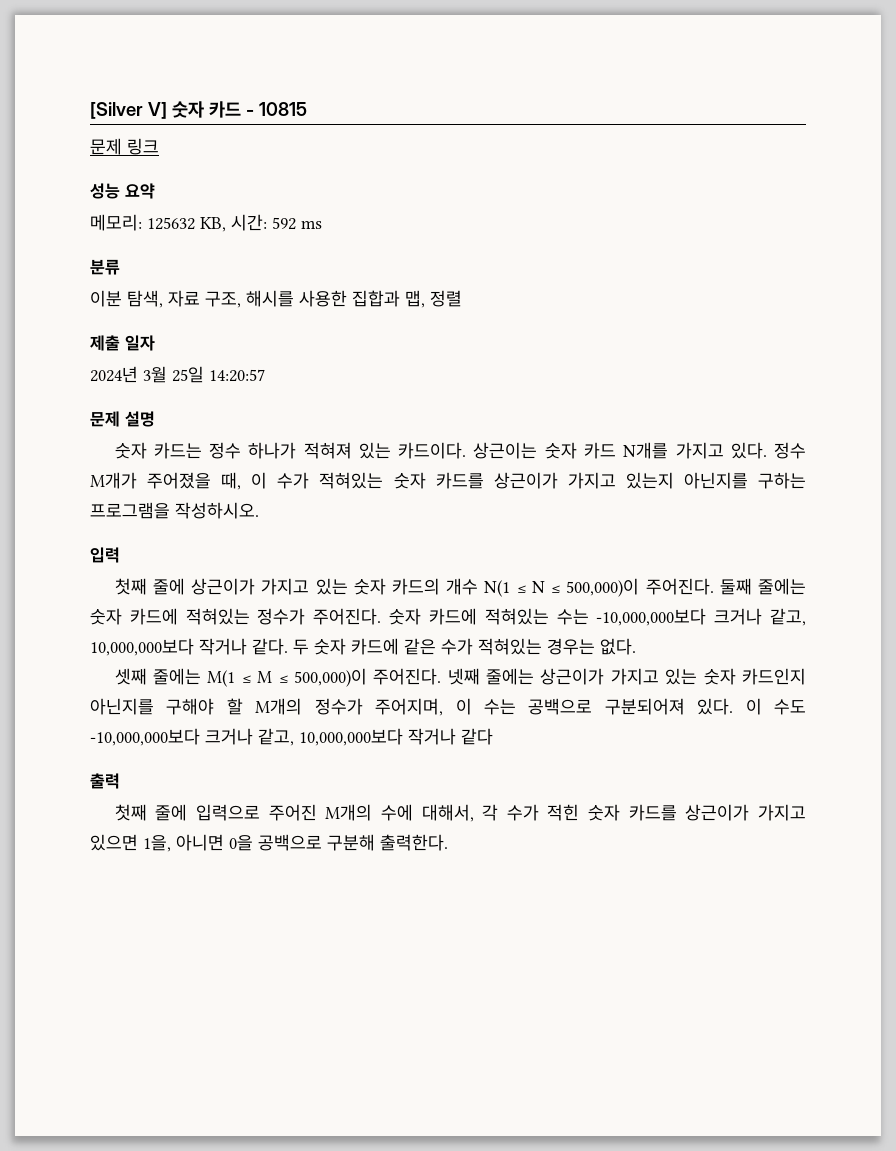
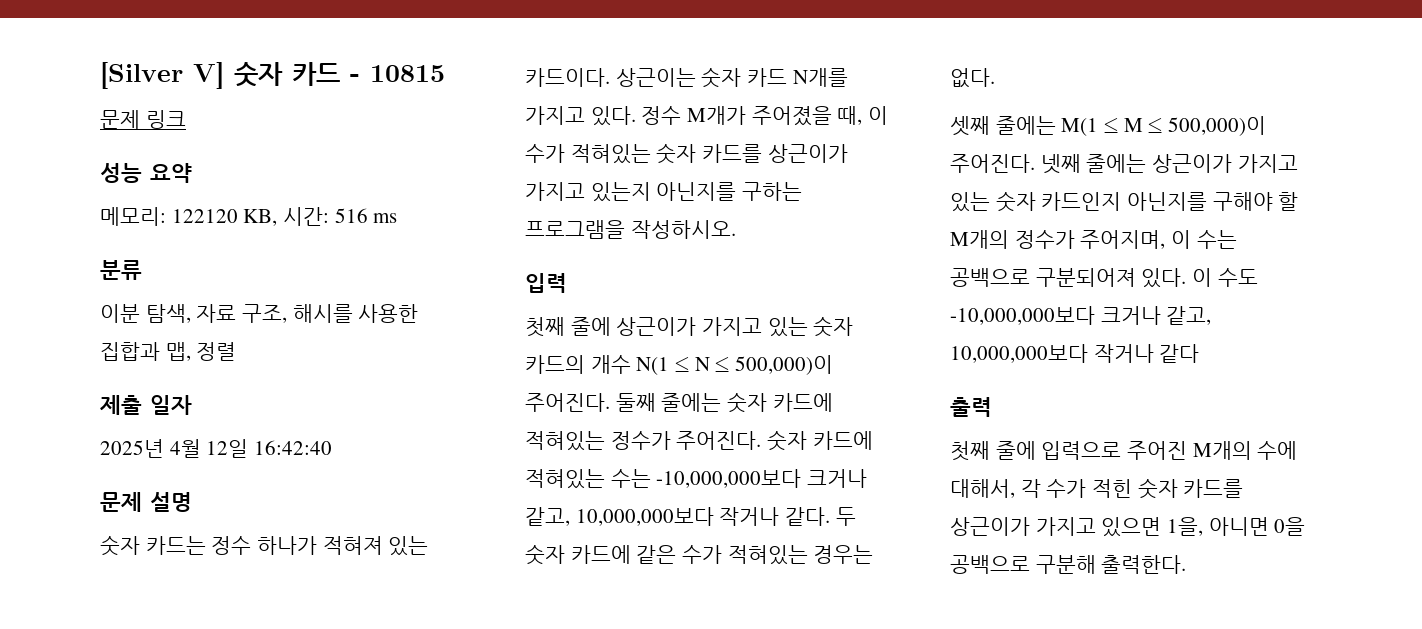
[147,217,195,230] 125632 -> [171,209,238,223] 122120
[272,217,296,230] 592 -> [334,208,368,223] 516
[90,366,265,383] 2024년 3월 25일 14:20:57 -> [100,439,333,458] 2025년 4월 12일 16:42:40

